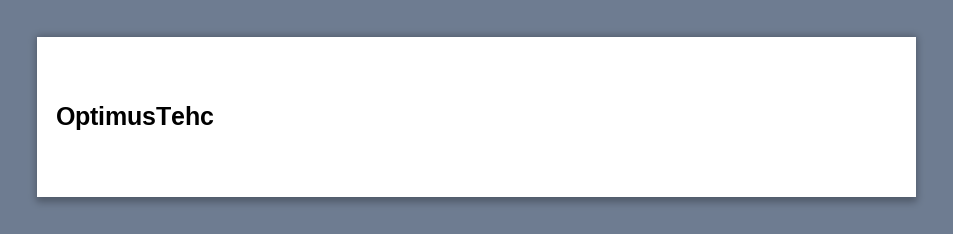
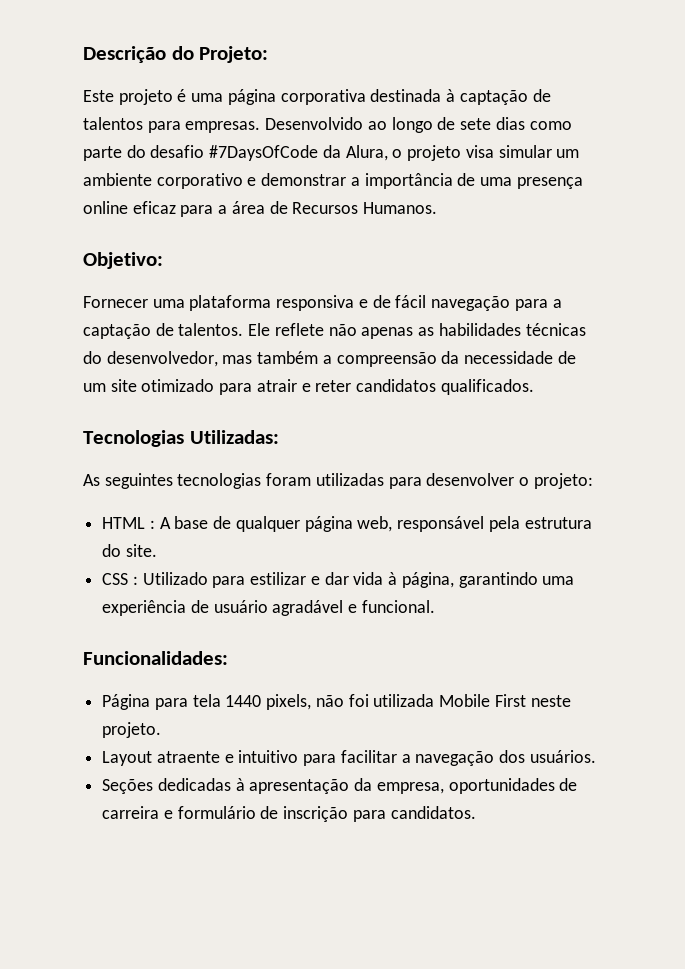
[56,106,214,130] OptimusTehc -> [83,46,269,63] [83,89,551,105] [83,117,572,133] [83,145,580,161] [83,173,583,189] [83,201,438,217] [83,252,163,269] [83,295,562,311] [83,323,586,339] [83,351,576,367] [83,379,534,395] [83,430,279,447] [83,473,593,489] [102,516,592,532] [102,544,157,557] [102,572,575,588] [102,600,435,616] [83,651,228,665] [102,694,571,710] [102,722,162,738] [102,750,596,766] [102,778,578,794] [102,806,476,822] Descrição do Projeto: // Este projeto é uma página corporativa destinada à captação de talentos para empresas. Desenvolvido ao longo de sete dias como parte do desafio #7DaysOfCode da Alura, o projeto visa simular um ambiente corporativo e demonstrar a importância de uma presença online eficaz para a área de Recursos Humanos. // Objetivo: // Fornecer uma plataforma responsiva e de fácil navegação para a captação de talentos. Ele reflete não apenas as habilidades técnicas do desenvolvedor, mas também a compreensão da necessidade de um site otimizado para atrair e reter candidatos qualificados. // Tecnologias Utilizadas: // As seguintes tecnologias foram utilizadas para desenvolver o projeto: // HTML : A base de qualquer página web, responsável pela estrutura do site. // CSS : Utilizado para estilizar e dar vida à página, garantindo uma experiência de usuário agradável e funcional. // Funcionalidades: // Página para tela 1440 pixels, não foi utilizada Mobile First neste projeto. // Layout atraente e intuitivo para facilitar a navegação dos usuários. // Seções dedicadas à apresentação da empresa, oportunidades de carreira e formulário de inscrição para candidatos.

